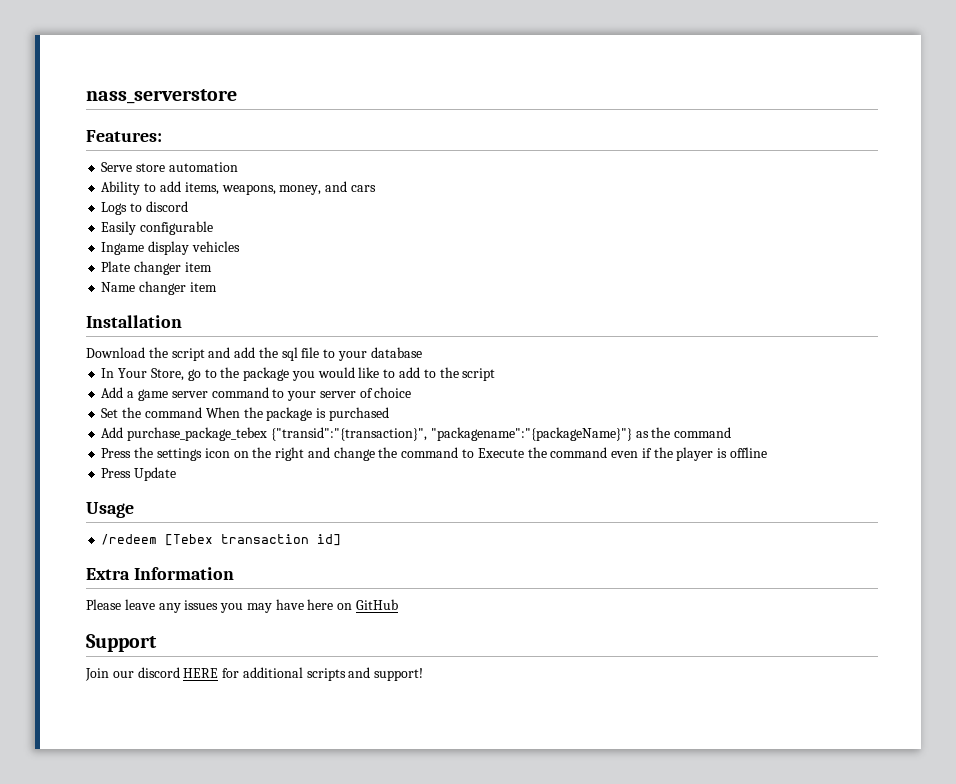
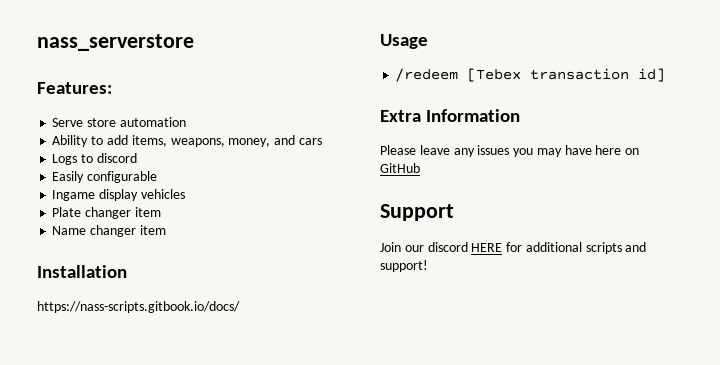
[86,347,422,361] [101,367,496,381] [101,387,412,401] [101,407,389,421] [101,427,732,441] [101,447,767,461] [101,467,177,481] Download the script and add the sql file to your database // In Your Store, go to the package you would like to add to the script // Add a game server command to your server of choice // Set the command When the package is purchased // Add purchase_package_tebex {"transid":"{transaction}", "packagename":"{packageName}"} as the command // Press the settings icon on the right and change the command to Execute the command even if the player is offline // Press Update -> [37,301,240,313] https://nass-scripts.gitbook.io/docs/

